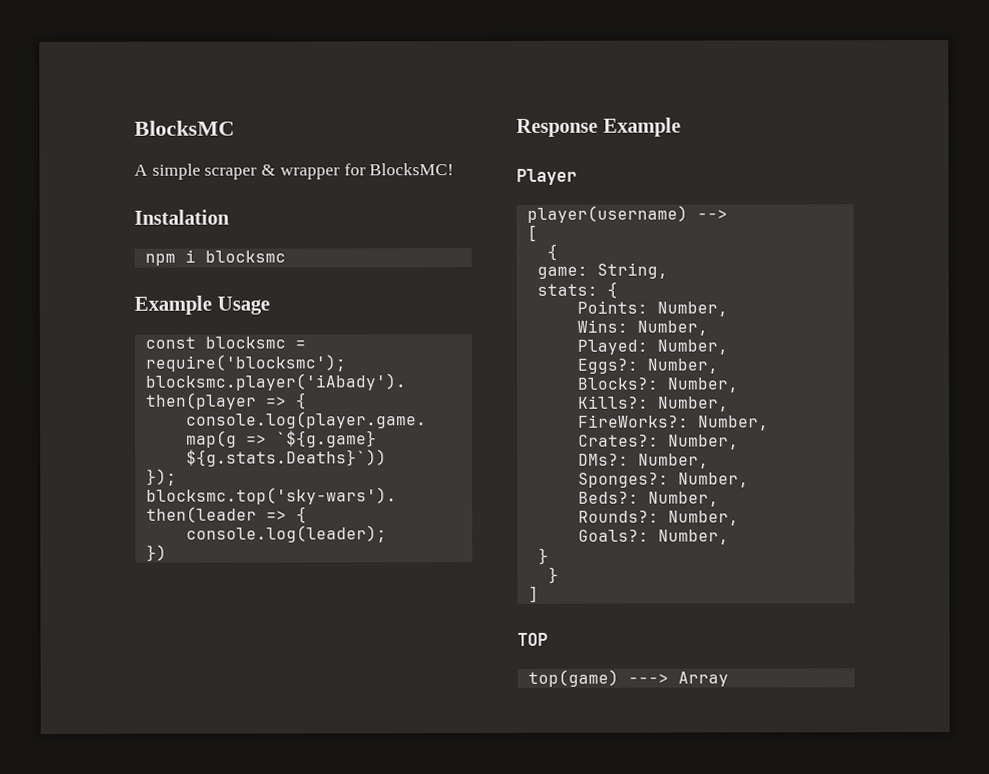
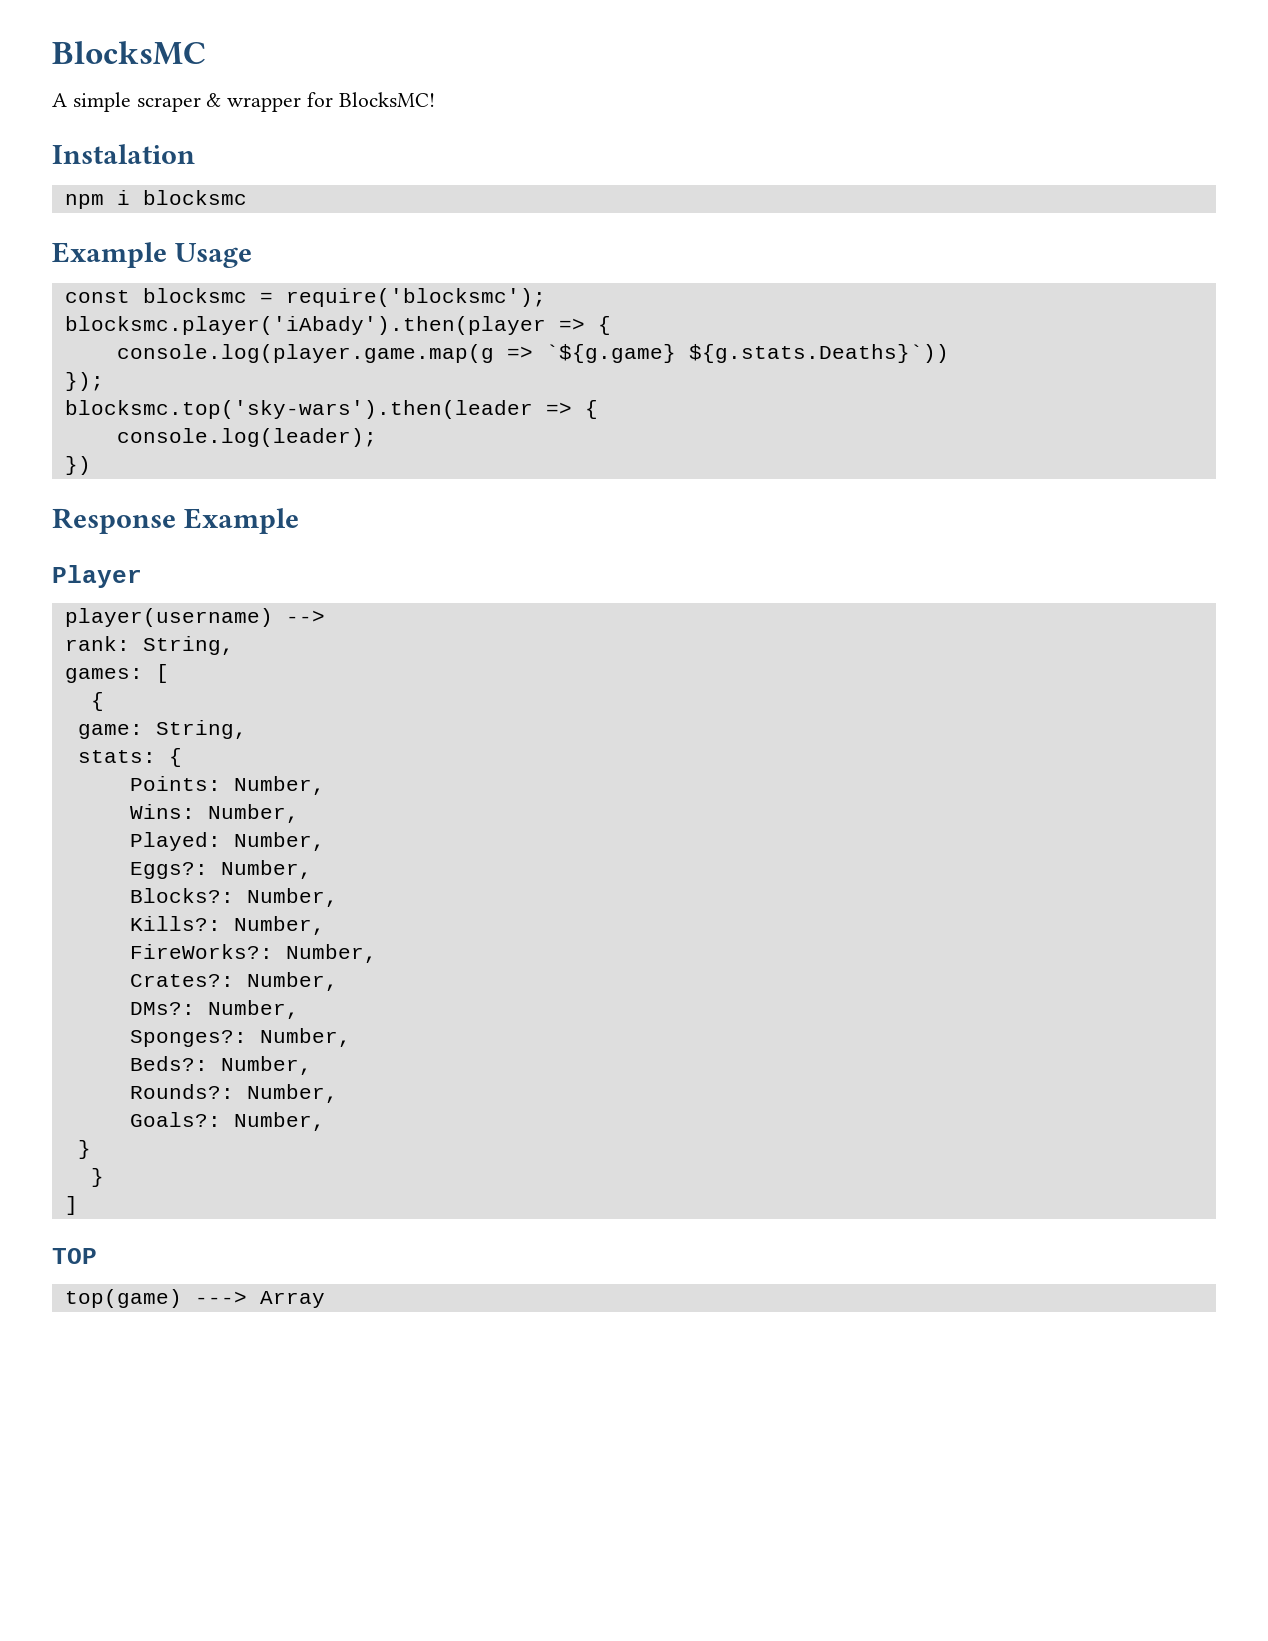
(728, 214) none -> [64,636,234,655] [64,668,143,683] rank: String, // games:

